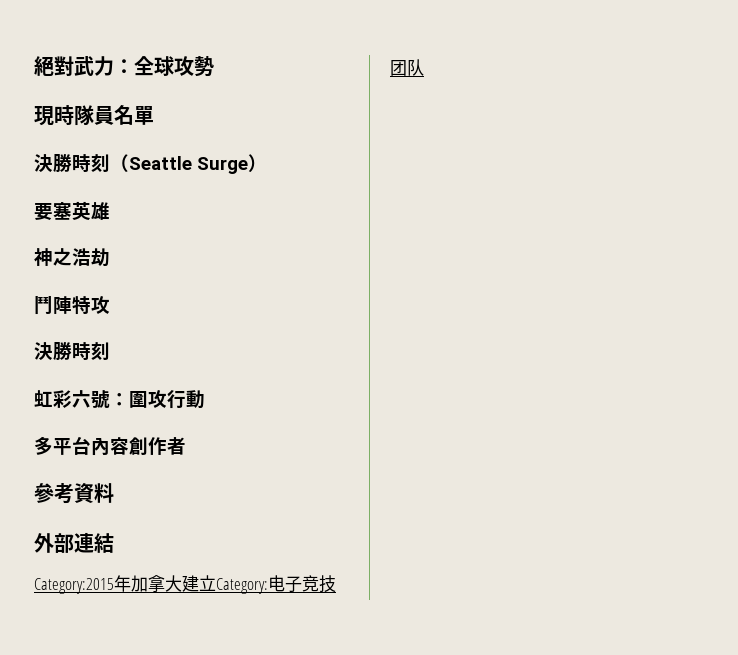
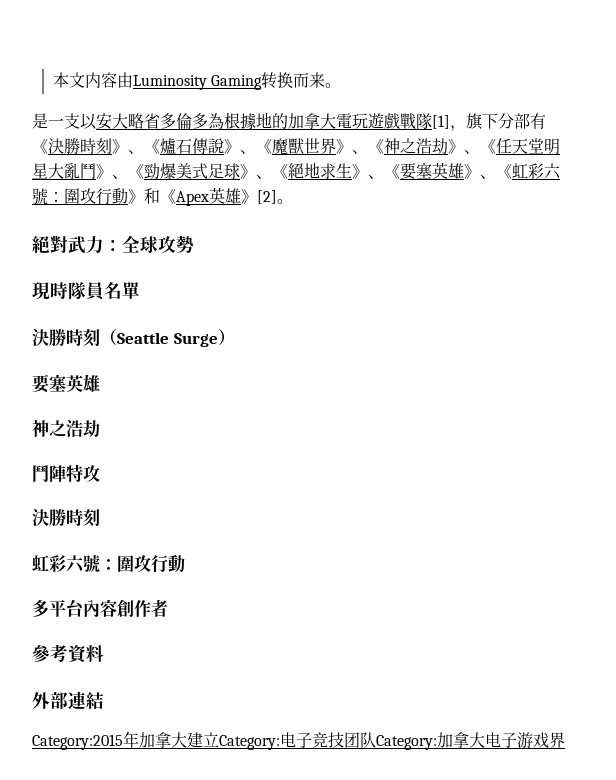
(34, 66) none -> [53,72,342,90] [32,112,546,131] [32,138,560,155] [32,162,561,180] [32,187,293,206] 本文内容由Luminosity Gaming转换而来。 // 是一支以安大略省多倫多為根據地的加拿大電玩遊戲戰隊[1]，旗下分部有《決勝時刻》、《爐石傳說》、《魔獸世界》、《神之浩劫》、《任天堂明星大亂鬥》、《勁爆美式足球》、《絕地求生》、《要塞英雄》、《虹彩六號：圍攻行動》和《Apex英雄》[2]。 //
(424, 67) none -> [376,732,565,750] Category:加拿大电子游戏界

